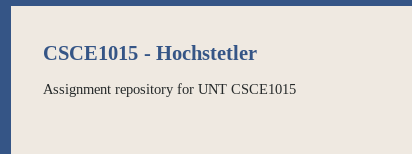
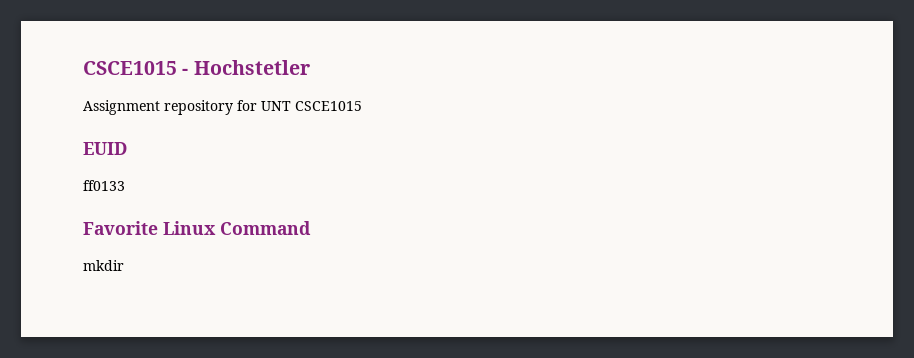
(296, 89) none -> [83,142,127,155] [83,180,125,191] [83,221,311,235] [83,260,124,271] // EUID // ff0133 // Favorite Linux Command // mkdir

